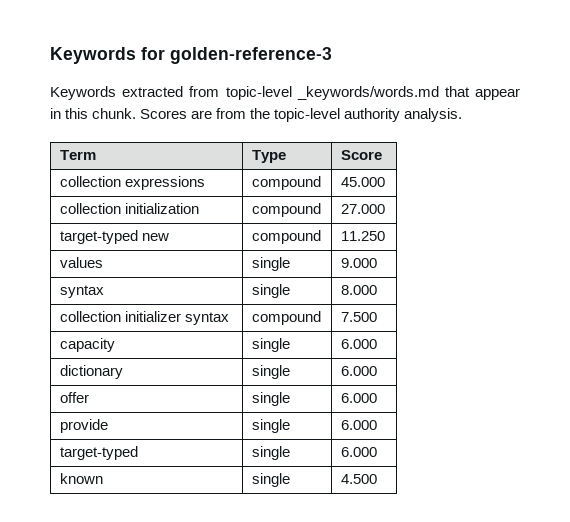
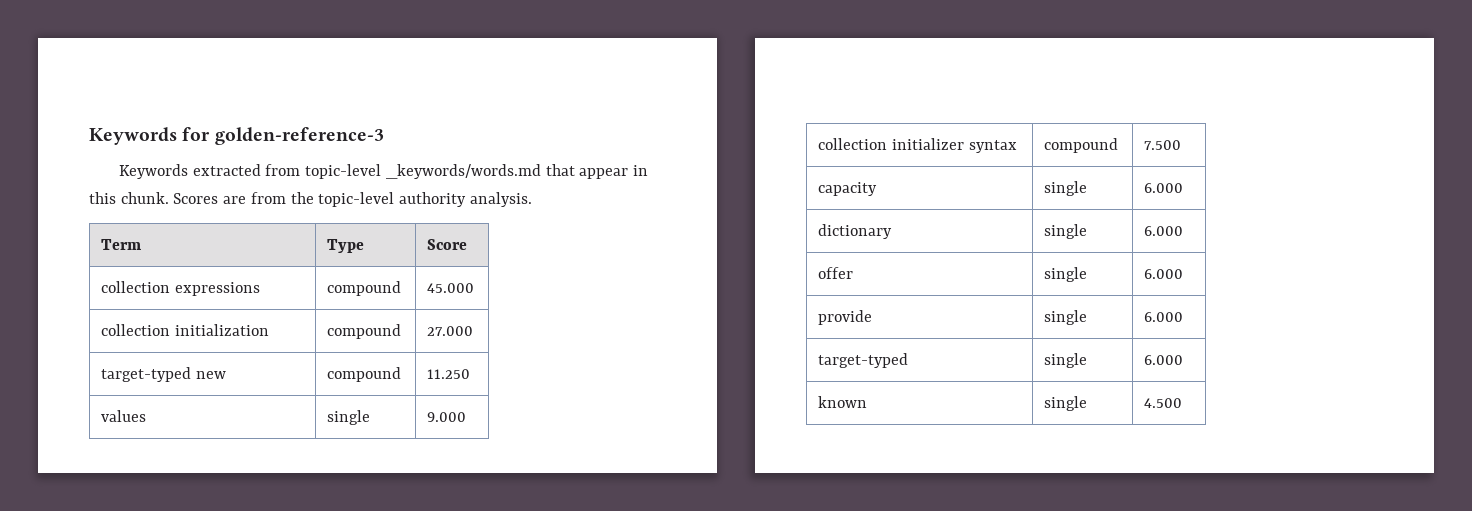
[59,285,104,298] [251,284,290,298] [340,285,377,295] // syntax | single | 8.000 -> (467, 417) none

